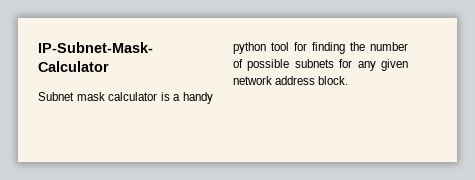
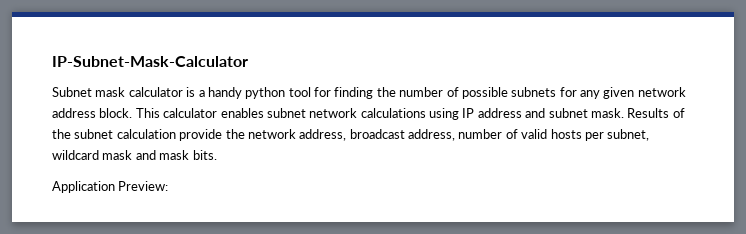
(349, 80) none -> [135,108,685,120] [52,129,650,141] [52,150,217,160] [52,181,169,193] This calculator enables subnet network calculations using IP address and subnet mask. Results of the subnet calculation provide the network address, broadcast address, number of valid hosts per subnet, wildcard mask and mask bits. // Application Preview:

